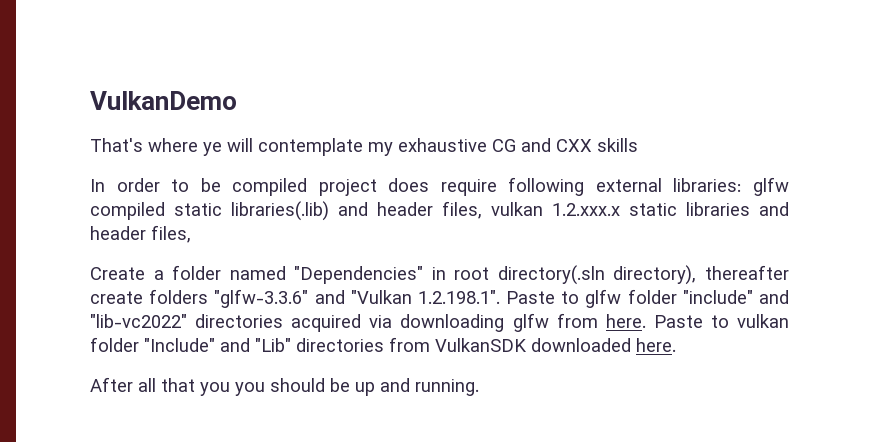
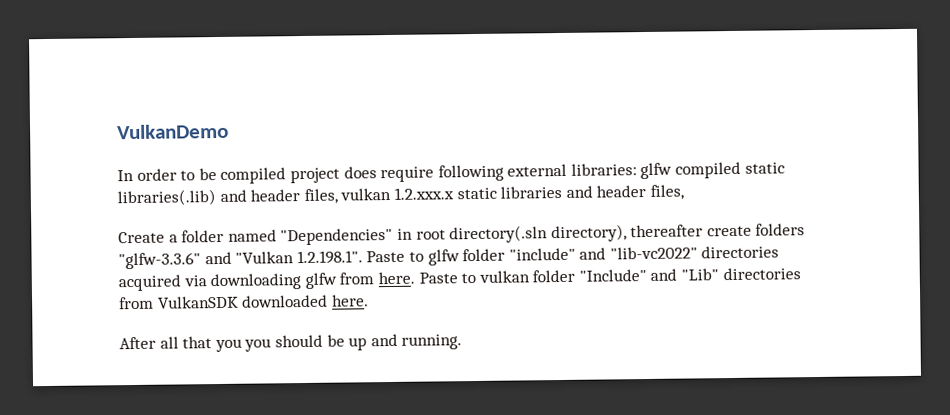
[90,138,638,156] // That's where ye will contemplate my exhaustive CG and CXX skills -> (229, 131) none

